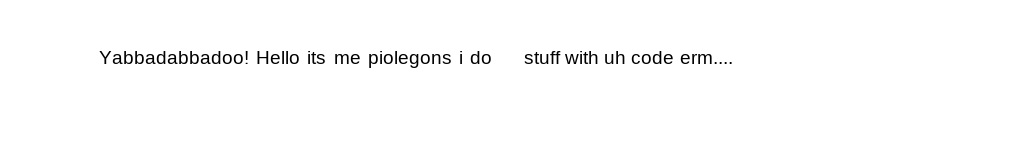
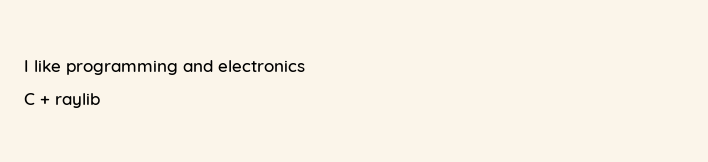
[99,51,733,68] Yabbadabbadoo! Hello its me piolegons i do stuff with uh code erm.... -> [24,60,305,75] [24,93,100,108] I like programming and electronics // C + raylib

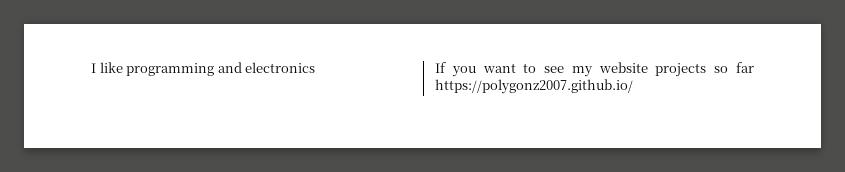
[24,93,100,108] C + raylib -> [435,62,754,77] [435,79,633,94] If you want to see my website projects so far https://polygonz2007.github.io/

